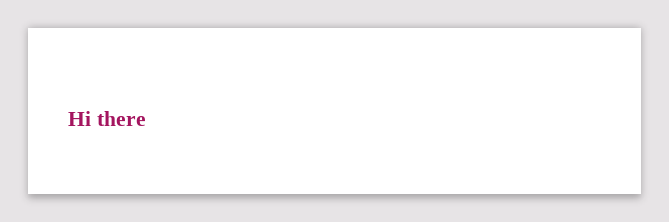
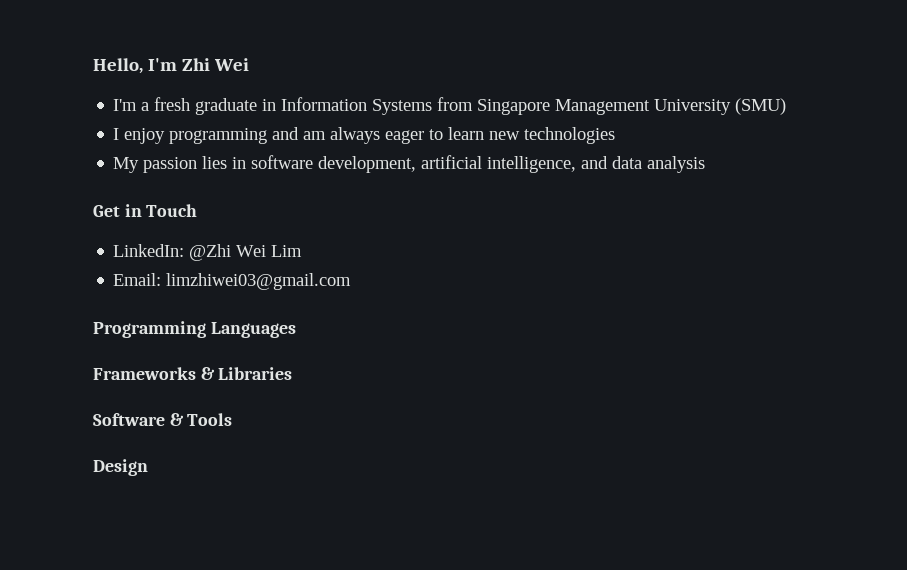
[68,111,146,126] Hi there -> [93,58,249,74] [113,97,787,115] [113,127,616,144] [113,155,706,173] [93,204,198,217] [113,244,303,261] [113,273,352,290] [93,321,296,338] [93,367,293,380] [93,413,233,426] [93,459,148,476] Hello, I'm Zhi Wei // I'm a fresh graduate in Information Systems from Singapore Management University (SMU) // I enjoy programming and am always eager to learn new technologies // My passion lies in software development, artificial intelligence, and data analysis // Get in Touch // LinkedIn: @Zhi Wei Lim // Email: limzhiwei03@gmail.com // Programming Languages // Frameworks & Libraries // Software & Tools // Design

